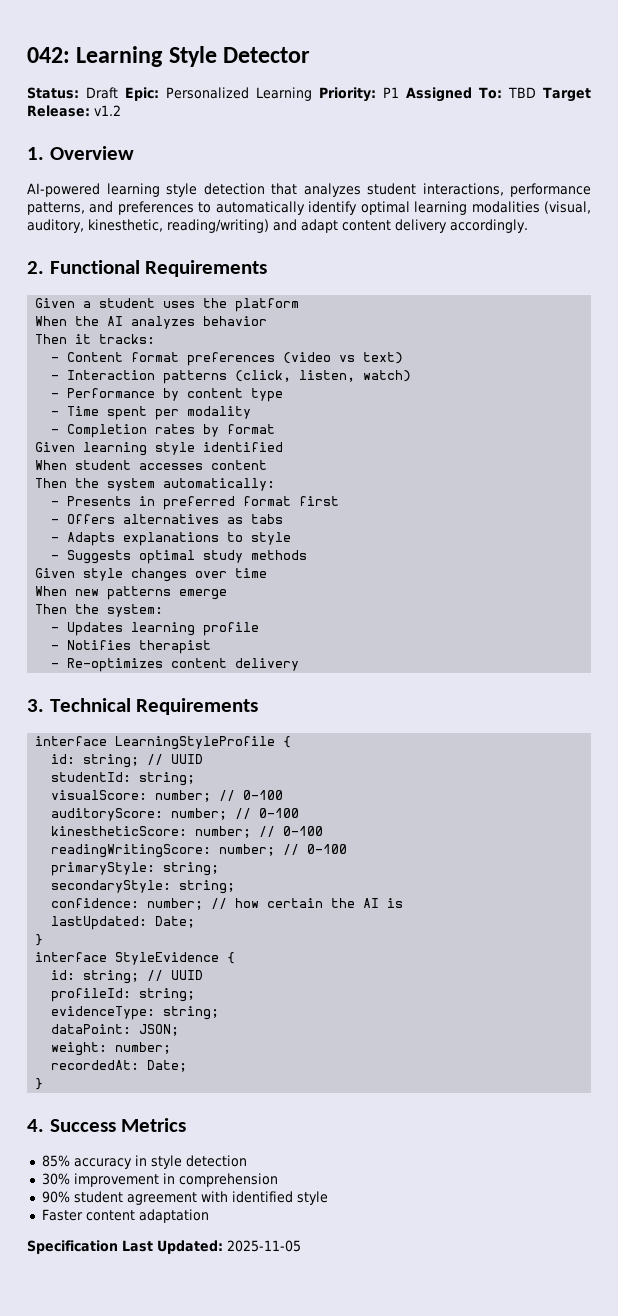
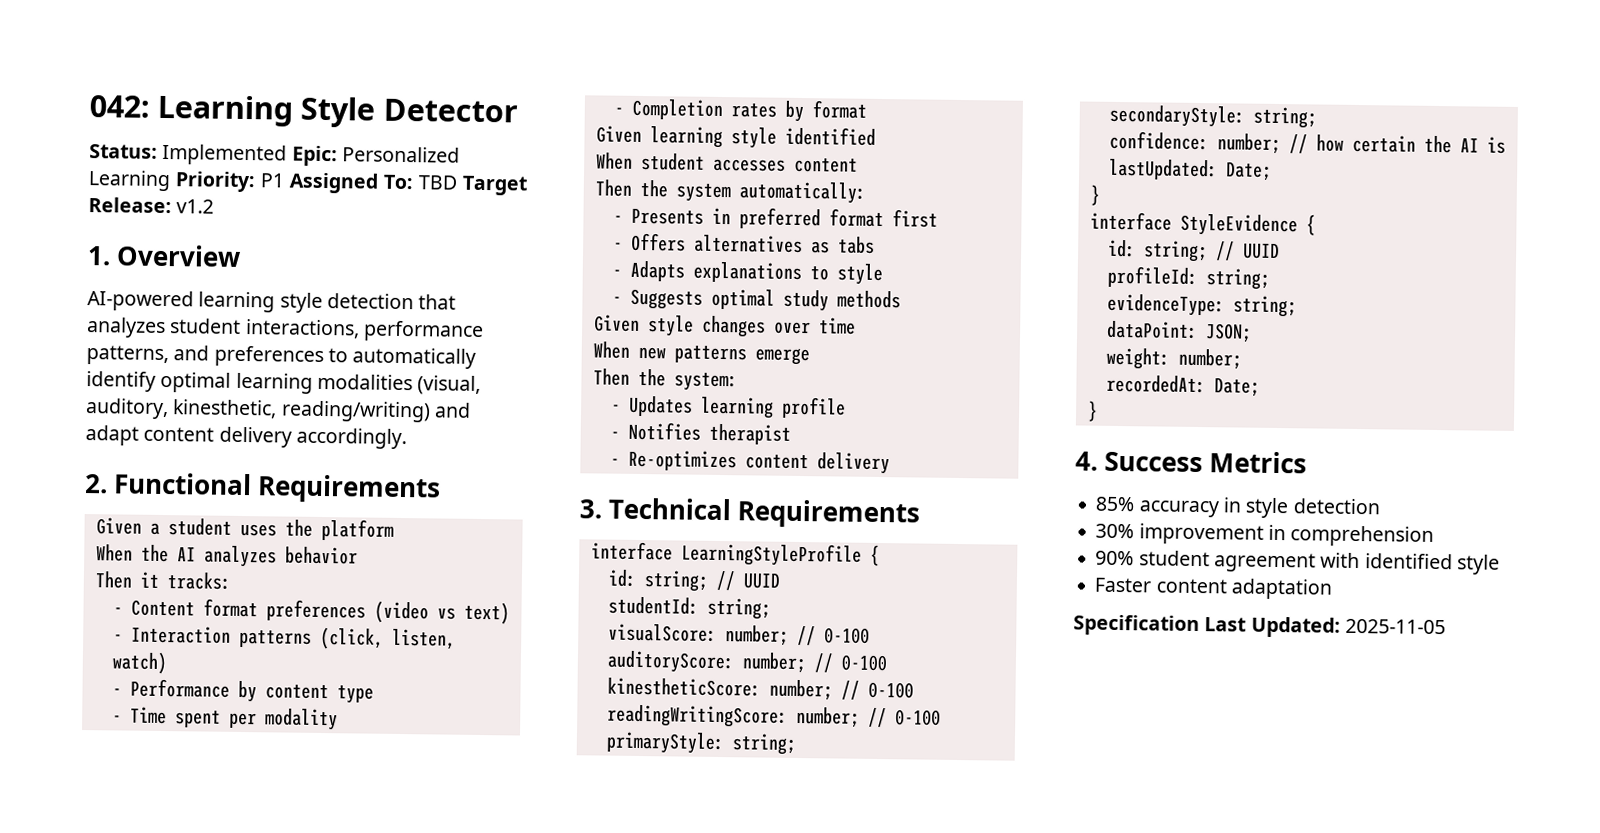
[86,87,119,99] Draft -> [162,143,288,166] Implemented

